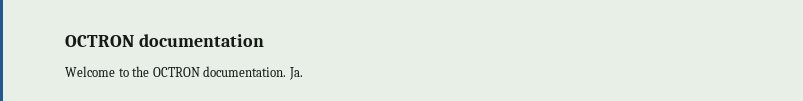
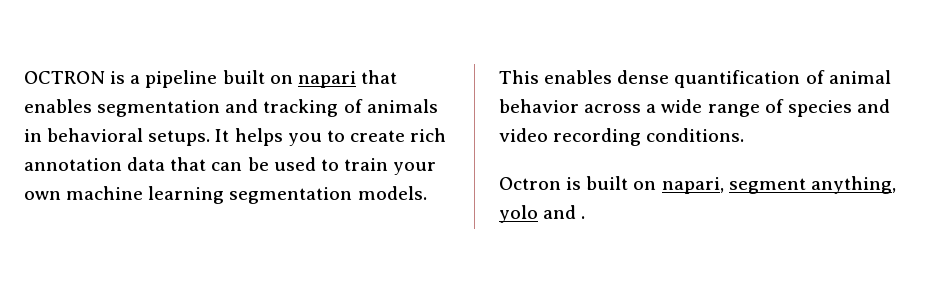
[65,34,264,47] [65,66,303,80] OCTRON documentation // Welcome to the OCTRON documentation. Ja. -> [24,70,397,88] [24,99,438,117] [24,128,447,146] [24,157,437,175] [24,186,427,204] [499,70,891,88] [499,99,890,117] [499,128,745,146] [499,176,896,194] [499,205,586,223] OCTRON is a pipeline built on napari that enables segmentation and tracking of animals in behavioral setups. It helps you to create rich annotation data that can be used to train your own machine learning segmentation models. This enables dense quantification of animal behavior across a wide range of species and video recording conditions. // Octron is built on napari, segment anything, yolo and .

